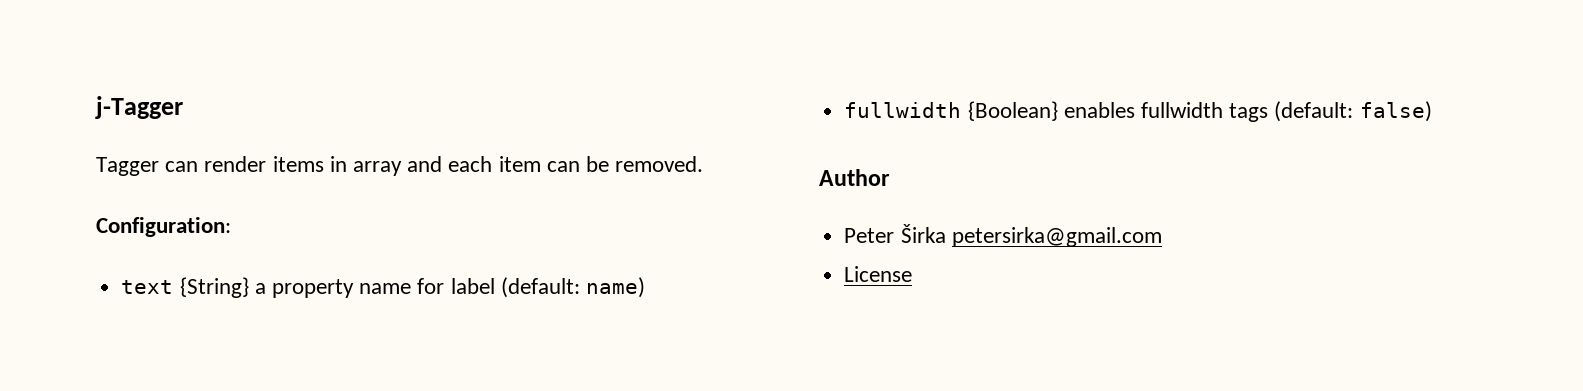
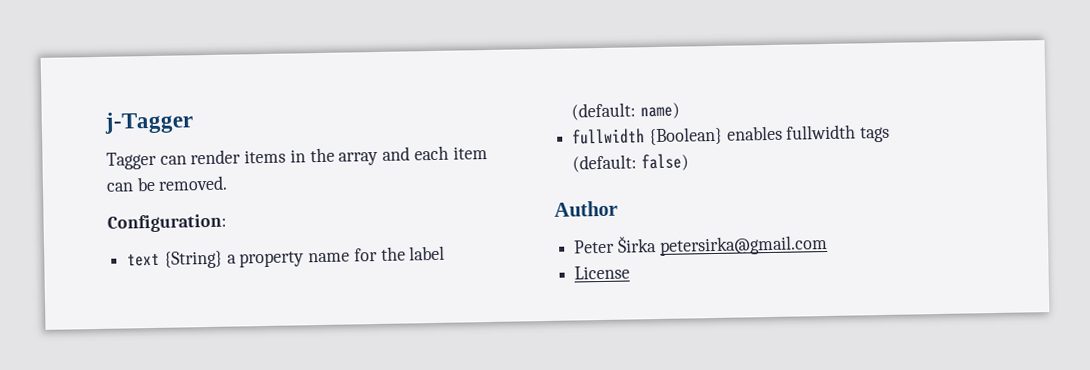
(347, 164) none -> [309,147,335,163] the
(445, 286) none -> [380,246,406,261] the

